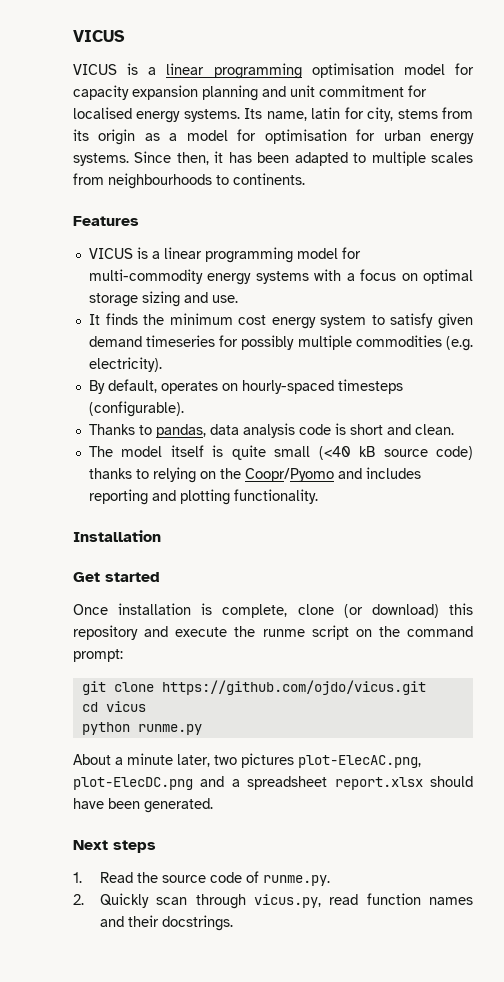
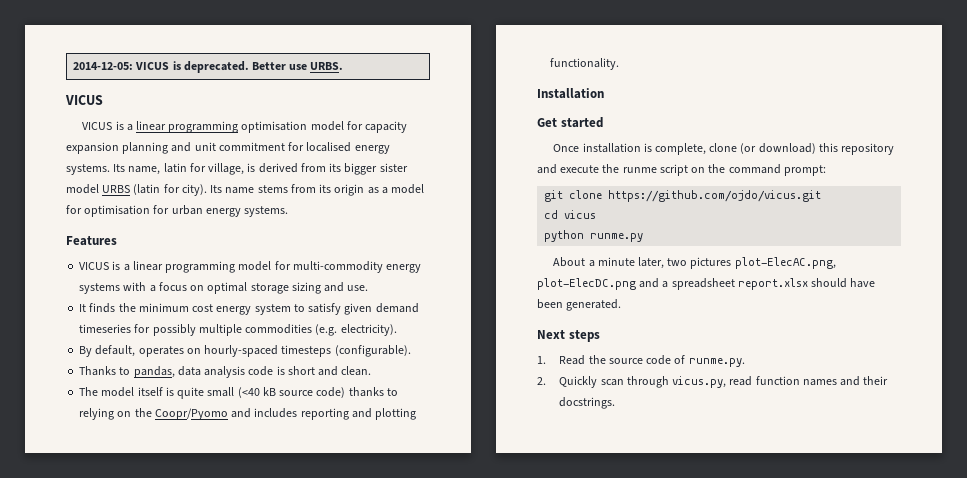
(73, 36) none -> [73,61,344,73] 2014-12-05: VICUS is deprecated. Better use URBS. //
[367,107,394,122] city, -> [208,163,408,175] [66,184,255,196] village, is derived from its bigger sister model URBS (latin for city). Its name
[134,151,474,166] [73,173,305,189] Since then, it has been adapted to multiple scales from neighbourhoods to continents. -> (289, 211) none

